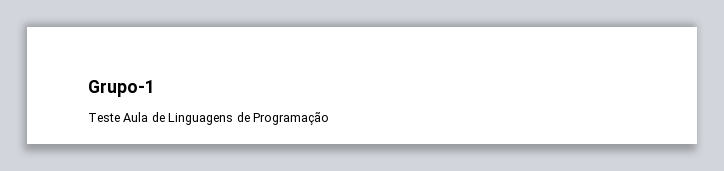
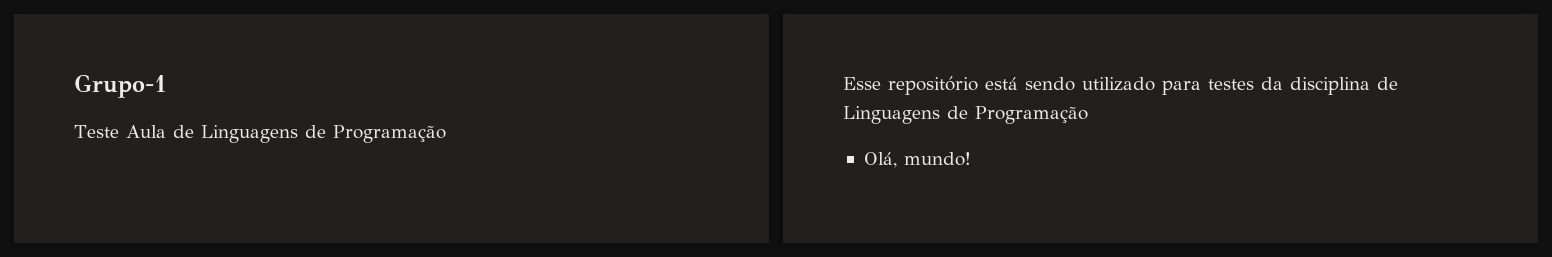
(329, 118) none -> [843,76,1398,95] [843,106,1088,124] [863,152,971,168] // Esse repositório está sendo utilizado para testes da disciplina de Linguagens de Programação // Olá, mundo!

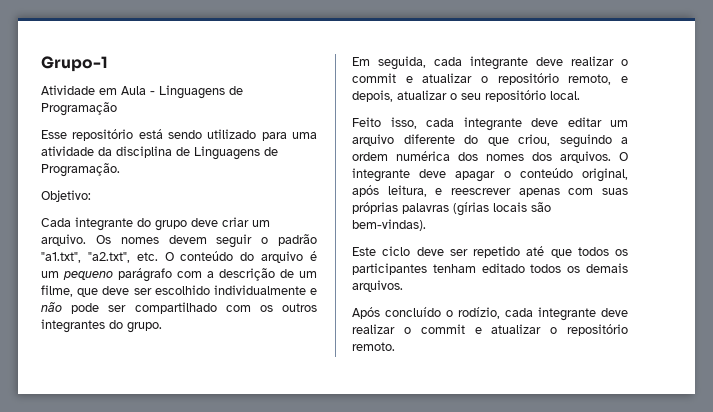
[74,125,194,138] Teste Aula de -> [41,85,155,95] Atividade em Aula -
[1208,79,1254,90] testes -> [292,132,317,139] [41,146,94,156] uma atividade
[975,106,1088,124] [863,152,971,168] Programação // Olá, mundo! -> [41,163,120,177] [41,190,91,202] [41,217,270,231] [41,234,317,248] [41,251,317,263] [41,268,317,282] [41,285,318,297] [41,302,317,314] [41,319,162,333] [352,56,628,70] [352,73,628,85] [352,90,580,102] [352,117,628,131] [352,134,628,148] [352,151,628,163] [352,168,628,182] [352,185,628,197] [352,202,551,216] [352,219,426,231] [352,246,628,258] [352,263,628,275] [352,280,403,292] [352,307,628,321] [352,324,628,336] [352,342,395,351] Programação. // Objetivo: // Cada integrante do grupo deve criar um arquivo. Os nomes devem seguir o padrão "a1.txt", "a2.txt", etc. O conteúdo do arquivo é um pequeno parágrafo com a descrição de um filme, que deve ser escolhido individualmente e não pode ser compartilhado com os outros integrantes do grupo. // Em seguida, cada integrante deve realizar o commit e atualizar o repositório remoto, e depois, atualizar o seu repositório local. // Feito isso, cada integrante deve editar um arquivo diferente do que criou, seguindo a ordem numérica dos nomes dos arquivos. O integrante deve apagar o conteúdo original, após leitura, e reescrever apenas com suas próprias palavras (gírias locais são bem-vindas). // Este ciclo deve ser repetido até que todos os participantes tenham editado todos os demais arquivos. // Após concluído o rodízio, cada integrante deve realizar o commit e atualizar o repositório remoto.

